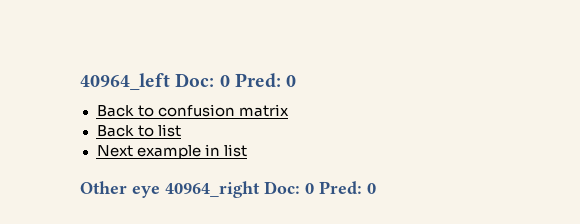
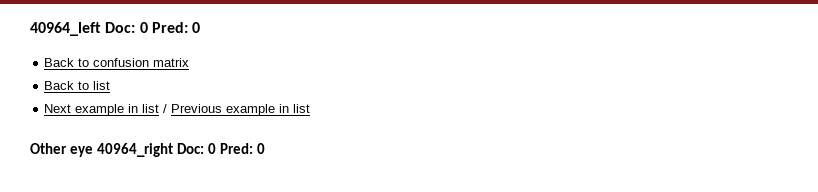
(247, 150) none -> [163,104,311,116] / Previous example in list

